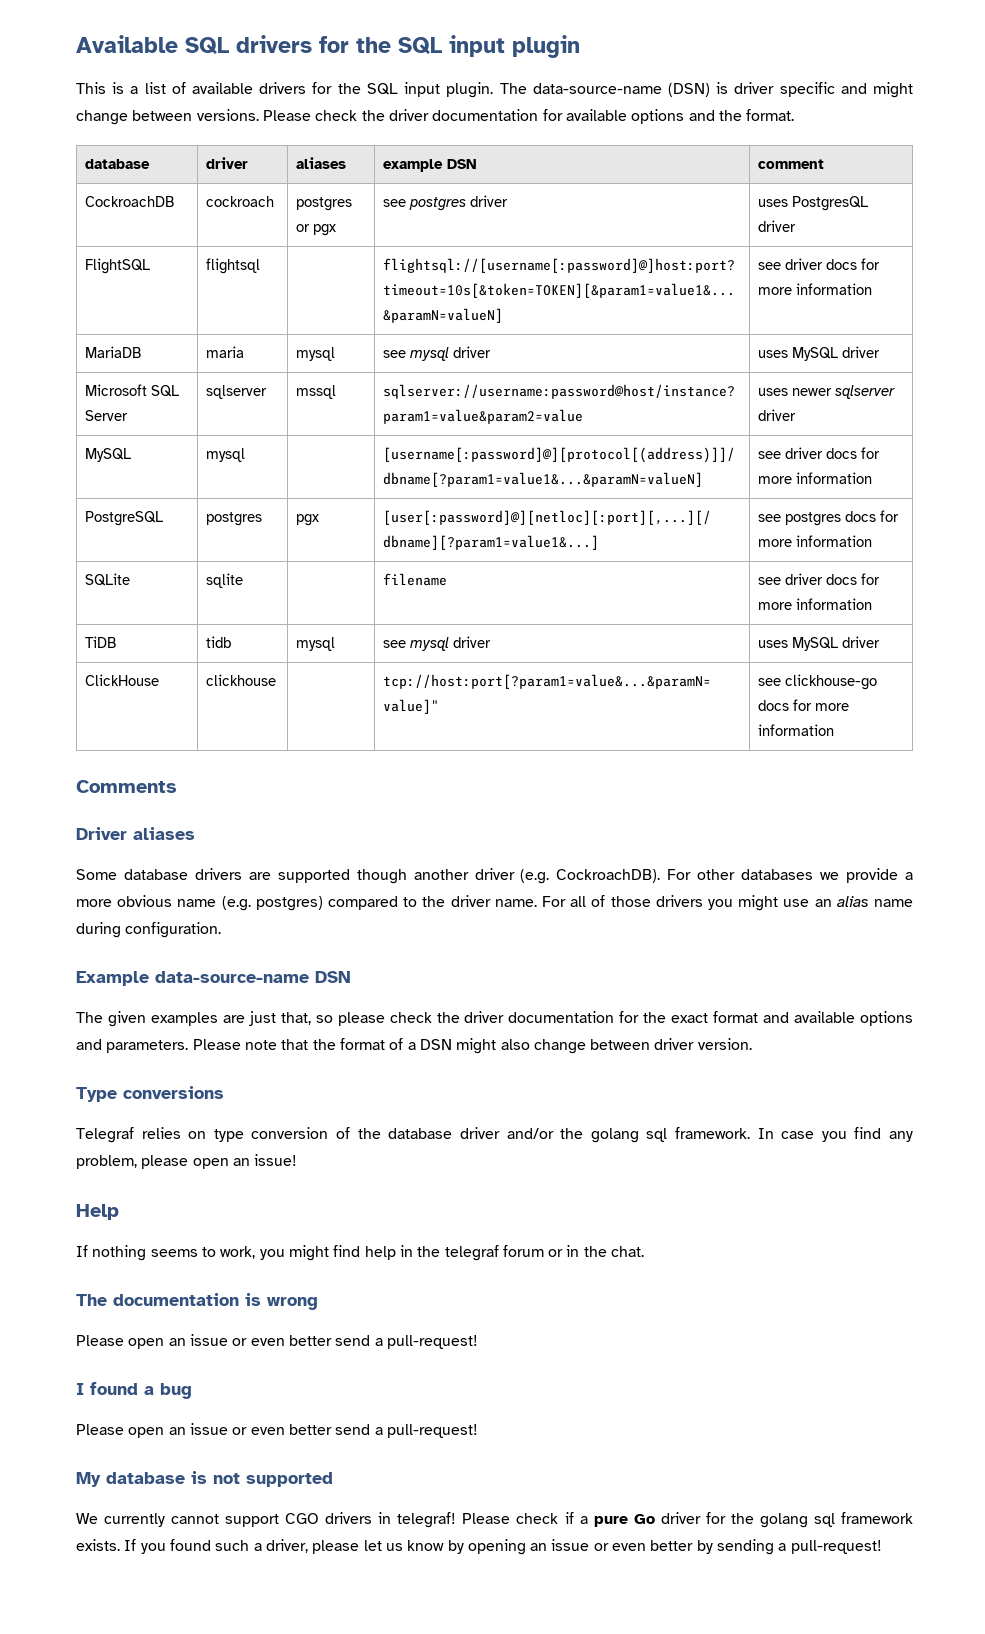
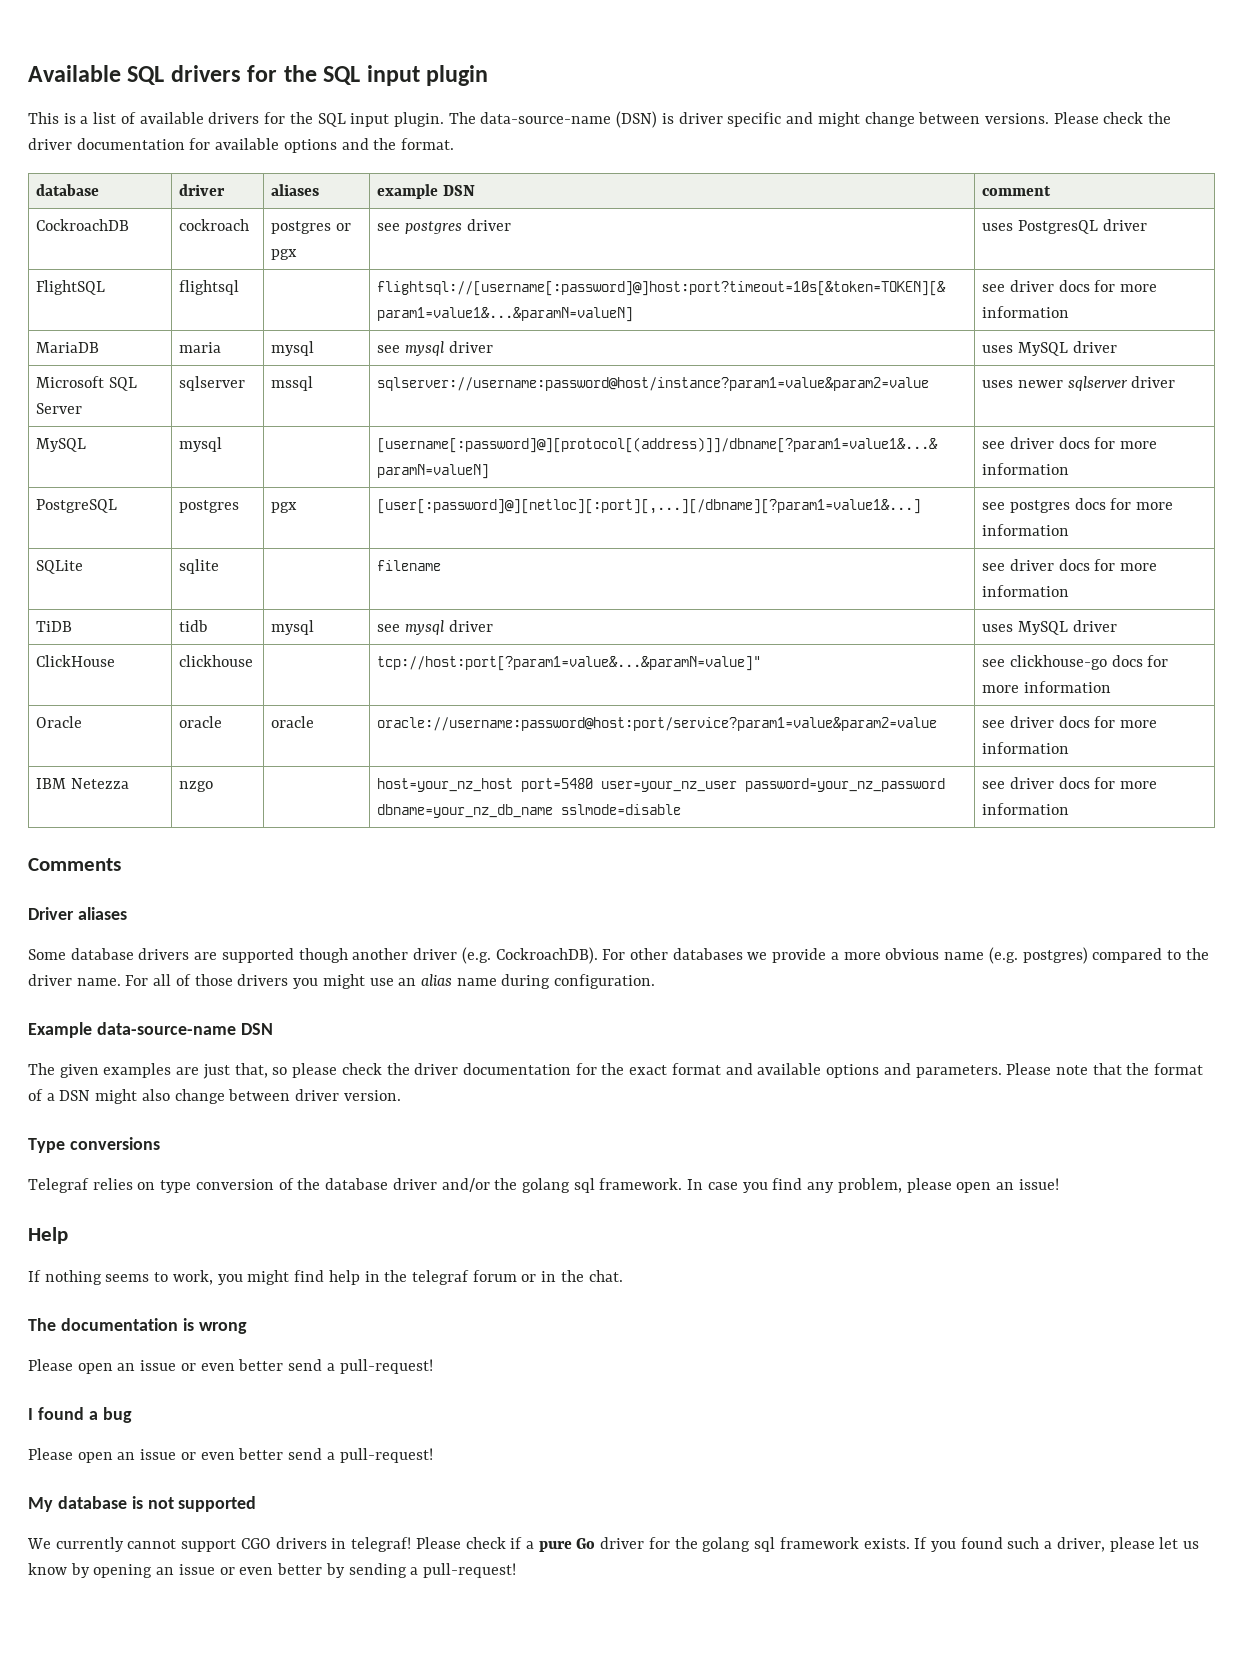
(835, 730) none -> [36,716,83,728] [179,716,223,728] [271,716,315,728] [377,717,938,731] [982,716,1158,728] [982,742,1070,754] [36,778,129,789] [179,781,214,792] [377,778,946,792] [377,804,682,818] [982,777,1158,789] [982,803,1070,815] // Oracle | oracle | oracle | oracle://username:password@host:port/service?param1=value&param2=value | see driver docs for more information // IBM Netezza | nzgo | | host=your_nz_host port=5480 user=your_nz_user password=your_nz_password dbname=your_nz_db_name sslmode=disable | see driver docs for more information

